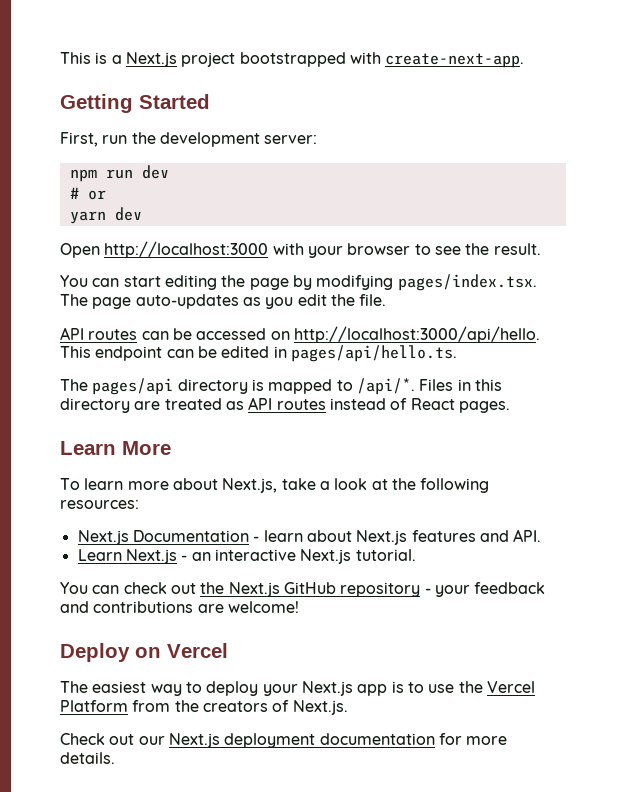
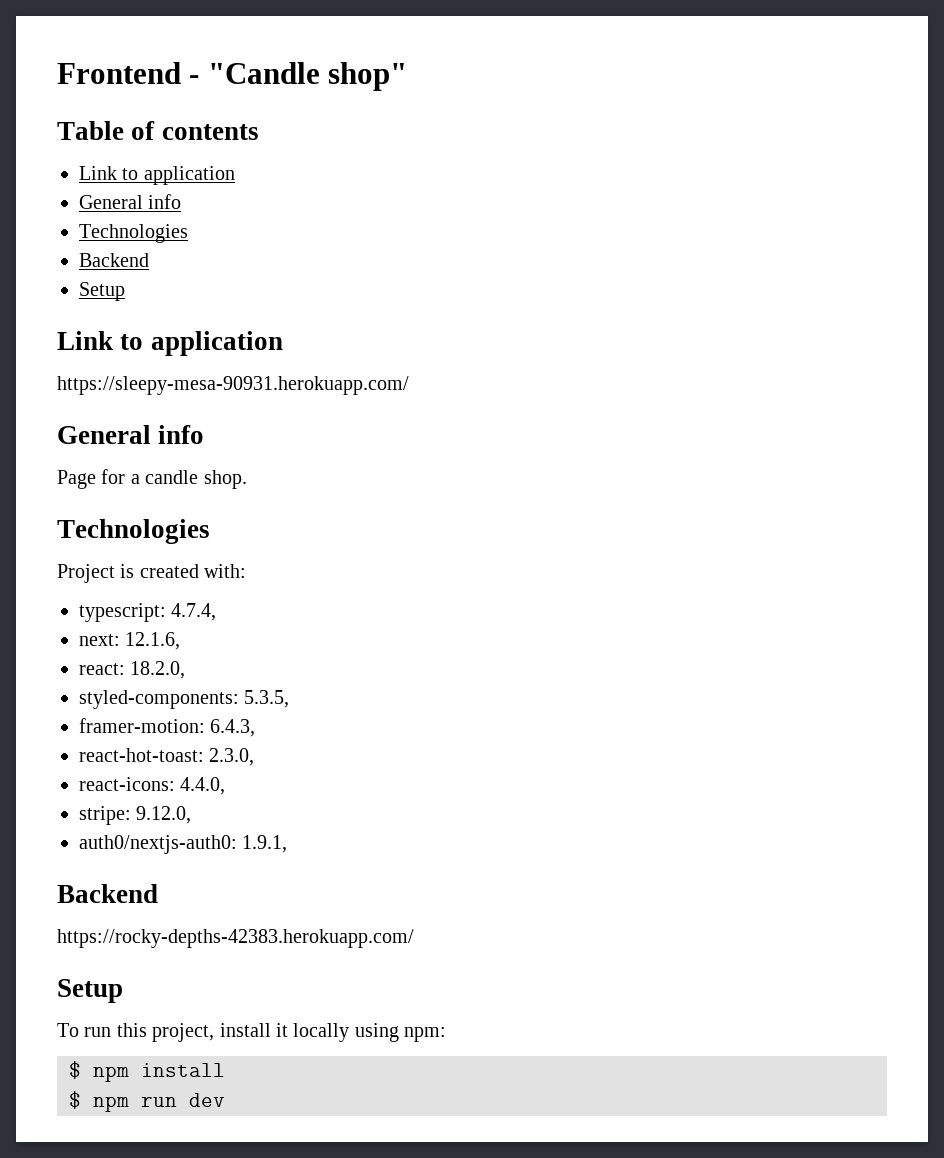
[60,52,525,68] [60,94,210,113] [60,132,318,147] [69,165,169,182] [69,187,106,200] [69,207,142,224] [60,241,541,258] [60,274,537,291] [60,294,387,309] [60,326,540,343] [60,345,457,362] [60,378,502,395] [60,397,510,413] [60,441,171,455] [60,478,490,493] [60,500,139,509] [77,529,542,545] [77,549,416,564] [60,582,546,597] [60,601,299,613] [60,643,228,662] [60,681,535,696] [60,700,348,715] [60,733,508,748] [60,752,115,764] This is a Next.js project bootstrapped with create-next-app. // Getting Started // First, run the development server: // npm run dev // # or // yarn dev // Open http://localhost:3000 with your browser to see the result. // You can start editing the page by modifying pages/index.tsx. The page auto-updates as you edit the file. // API routes can be accessed on http://localhost:3000/api/hello. This endpoint can be edited in pages/api/hello.ts. // The pages/api directory is mapped to /api/*. Files in this directory are treated as API routes instead of React pages. // Learn More // To learn more about Next.js, take a look at the following resources: // Next.js Documentation - learn about Next.js features and API. // Learn Next.js - an interactive Next.js tutorial. // You can check out the Next.js GitHub repository - your feedback and contributions are welcome! // Deploy on Vercel // The easiest way to deploy your Next.js app is to use the Vercel Platform from the creators of Next.js. // Check out our Next.js deployment documentation for more details. -> [57,62,408,91] [57,121,259,140] [79,166,235,185] [79,194,182,209] [79,224,188,243] [79,253,149,267] [79,282,125,301] [57,331,283,356] [57,376,409,395] [57,425,205,444] [57,469,247,489] [57,519,210,544] [57,564,247,583] [79,603,217,622] [79,632,181,650] [79,661,186,679] [79,690,290,709] [79,718,256,737] [79,748,255,766] [79,777,226,795] [79,806,192,825] [79,835,288,854] [57,884,158,903] [57,929,414,948] [57,979,123,1003] [57,1023,447,1042] [69,1061,225,1082] [69,1091,225,1112] Frontend - "Candle shop" // Table of contents // Link to application // General info // Technologies // Backend // Setup // Link to application // https://sleepy-mesa-90931.herokuapp.com/ // General info // Page for a candle shop. // Technologies // Project is created with: // typescript: 4.7.4, // next: 12.1.6, // react: 18.2.0, // styled-components: 5.3.5, // framer-motion: 6.4.3, // react-hot-toast: 2.3.0, // react-icons: 4.4.0, // stripe: 9.12.0, // auth0/nextjs-auth0: 1.9.1, // Backend // https://rocky-depths-42383.herokuapp.com/ // Setup // To run this project, install it locally using npm: // $ npm install // $ npm run dev

